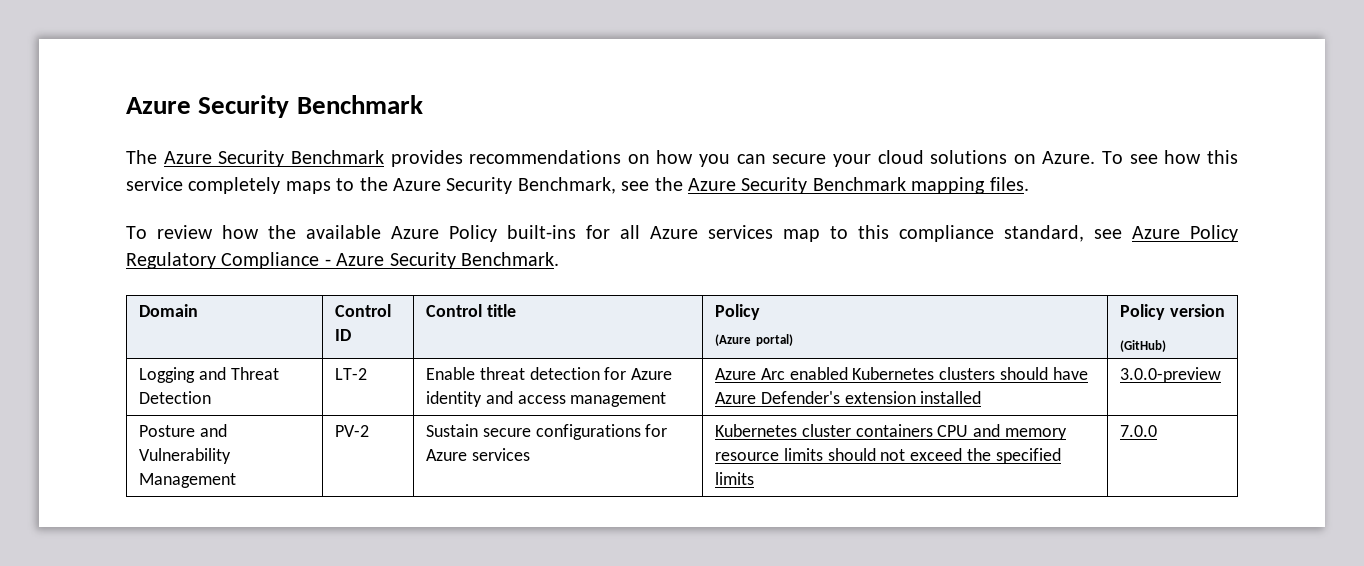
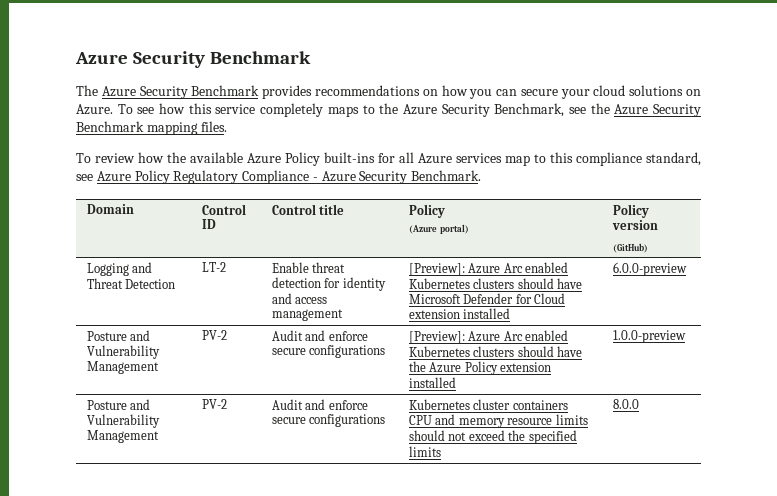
[631,368,673,380] Azure -> (341, 283) none
[714,367,1088,380] [714,391,982,404] [1119,367,1221,383] [138,424,227,437] [138,448,231,464] [138,473,236,488] [334,425,369,437] [425,424,668,440] [425,448,530,461] Azure Arc enabled Kubernetes clusters should have Azure Defender's extension installed | 3.0.0-preview // Posture and Vulnerability Management | PV-2 | Sustain secure configurations for Azure services -> [409,262,569,276] [409,278,583,289] [409,293,566,304] [409,308,511,319] [613,262,688,276] [87,330,151,341] [87,345,161,359] [87,361,160,374] [202,330,228,340] [272,330,368,341] [272,345,386,358] [409,330,569,344] [409,346,583,357] [409,361,552,375] [409,377,457,388] [613,330,687,343] [87,399,151,410] [87,414,161,428] [87,430,160,443] [202,399,228,409] [272,399,368,410] [272,414,386,427] [Preview]: Azure Arc enabled Kubernetes clusters should have Microsoft Defender for Cloud extension installed | 6.0.0-preview // Posture and Vulnerability Management | PV-2 | Audit and enforce secure configurations | [Preview]: Azure Arc enabled Kubernetes clusters should have the Azure Policy extension installed | 1.0.0-preview // Posture and Vulnerability Management | PV-2 | Audit and enforce secure configurations
[1119,425,1157,437] 7.0.0 -> [613,399,640,409] 8.0.0

